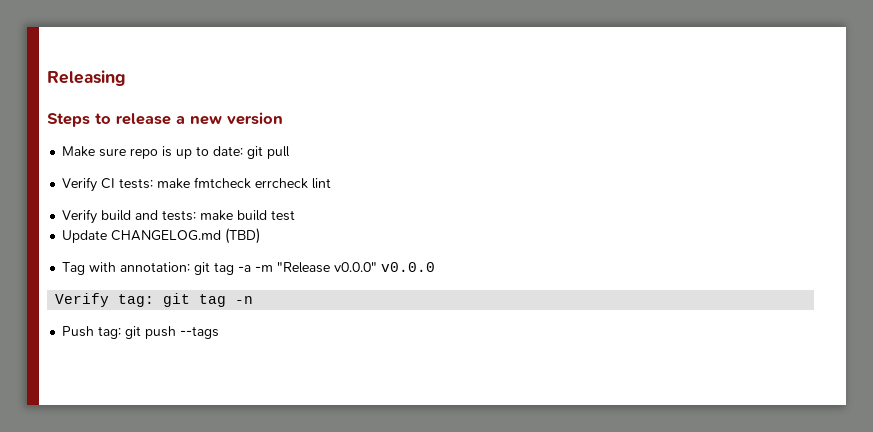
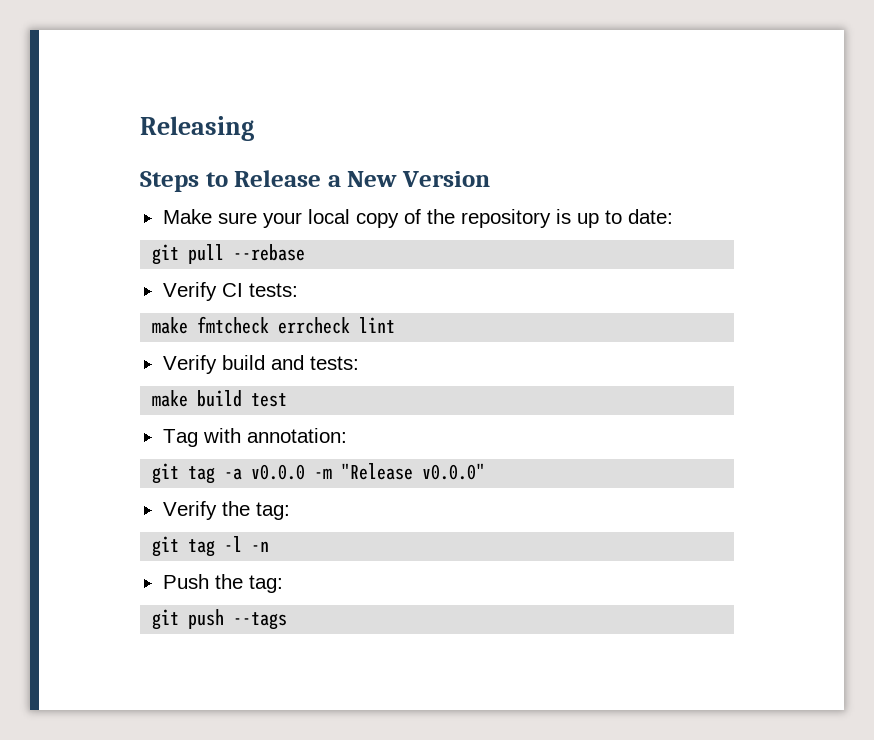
[116,112,283,125] [62,146,159,159] release a new version // Make sure repo -> [234,170,491,187] [162,209,551,228] Release a New Version // Make sure your local copy of the repository
(244, 151) none -> (673, 216) //
(291, 152) none -> [233,244,306,261] --rebase
(154, 183) none -> (298, 290) //
(197, 215) none -> (359, 363) //
[62,228,261,244] // Update CHANGELOG.md (TBD) -> (288, 400) none
(191, 267) none -> (347, 435) //
(252, 268) none -> [251,464,306,480] v0.0.0
[381,262,436,272] [55,293,227,307] v0.0.0 // Verify tag: git tag -> [162,501,290,520] [152,536,243,557] // Verify the tag: // git tag -l
[98,326,122,339] tag: -> [214,574,283,593] the tag: //

